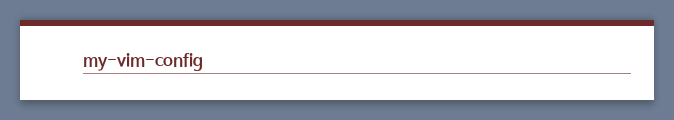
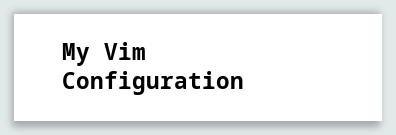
[83,53,203,71] my-vim-config -> [62,42,146,66] [62,71,244,95] My Vim Configuration

